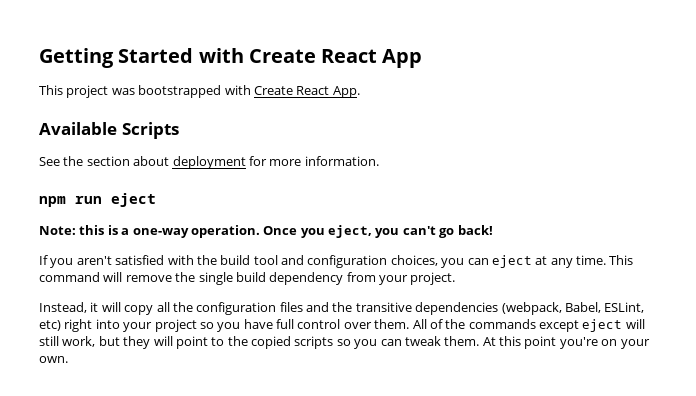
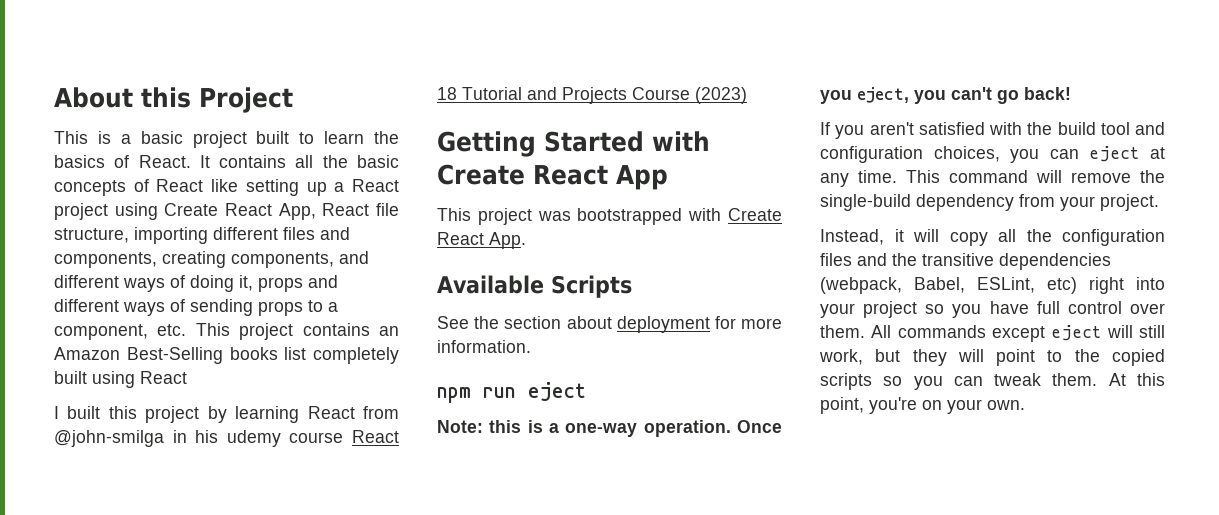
(39, 58) none -> [54,87,293,113] [54,131,399,148] [54,155,399,168] [54,179,399,196] [54,203,399,220] [54,227,350,244] [54,251,369,268] [54,275,338,292] [54,299,338,316] [54,323,399,340] [54,347,399,364] [54,371,187,388] [54,406,399,423] [54,430,399,447] [437,87,747,104] About this Project // This is a basic project built to learn the basics of React. It contains all the basic concepts of React like setting up a React project using Create React App, React file structure, importing different files and components, creating components, and different ways of doing it, props and different ways of sending props to a component, etc. This project contains an Amazon Best-Selling books list completely built using React // I built this project by learning React from @john-smilga in his udemy course React 18 Tutorial and Projects Course (2023) //
[198,272,266,285] single build -> [820,194,911,211] single-build
[429,319,466,329] of the -> (892, 331) none
[524,336,557,349] point -> [820,397,864,414] point,

